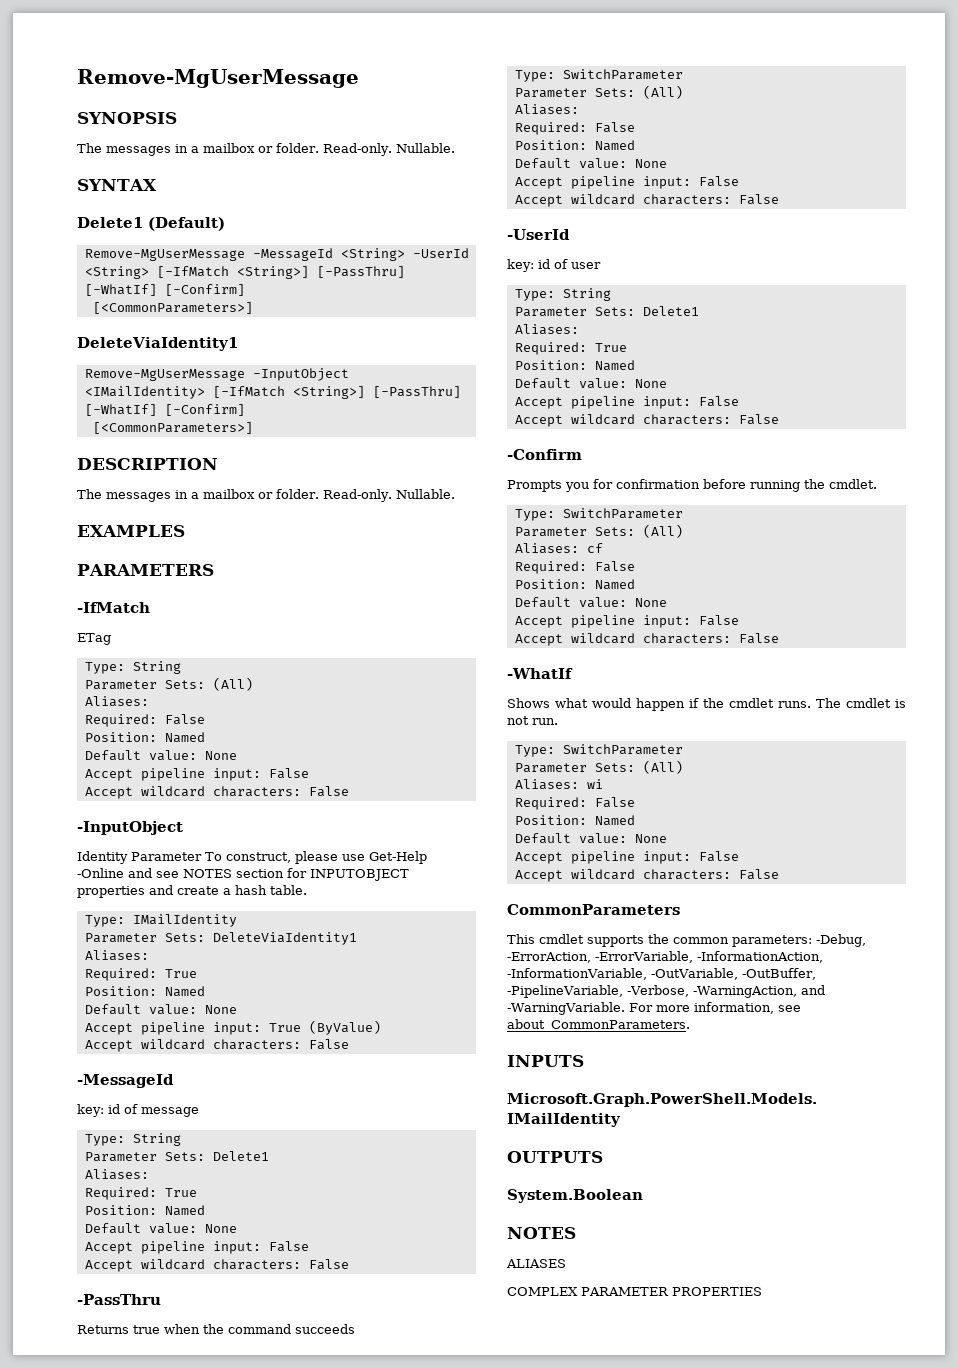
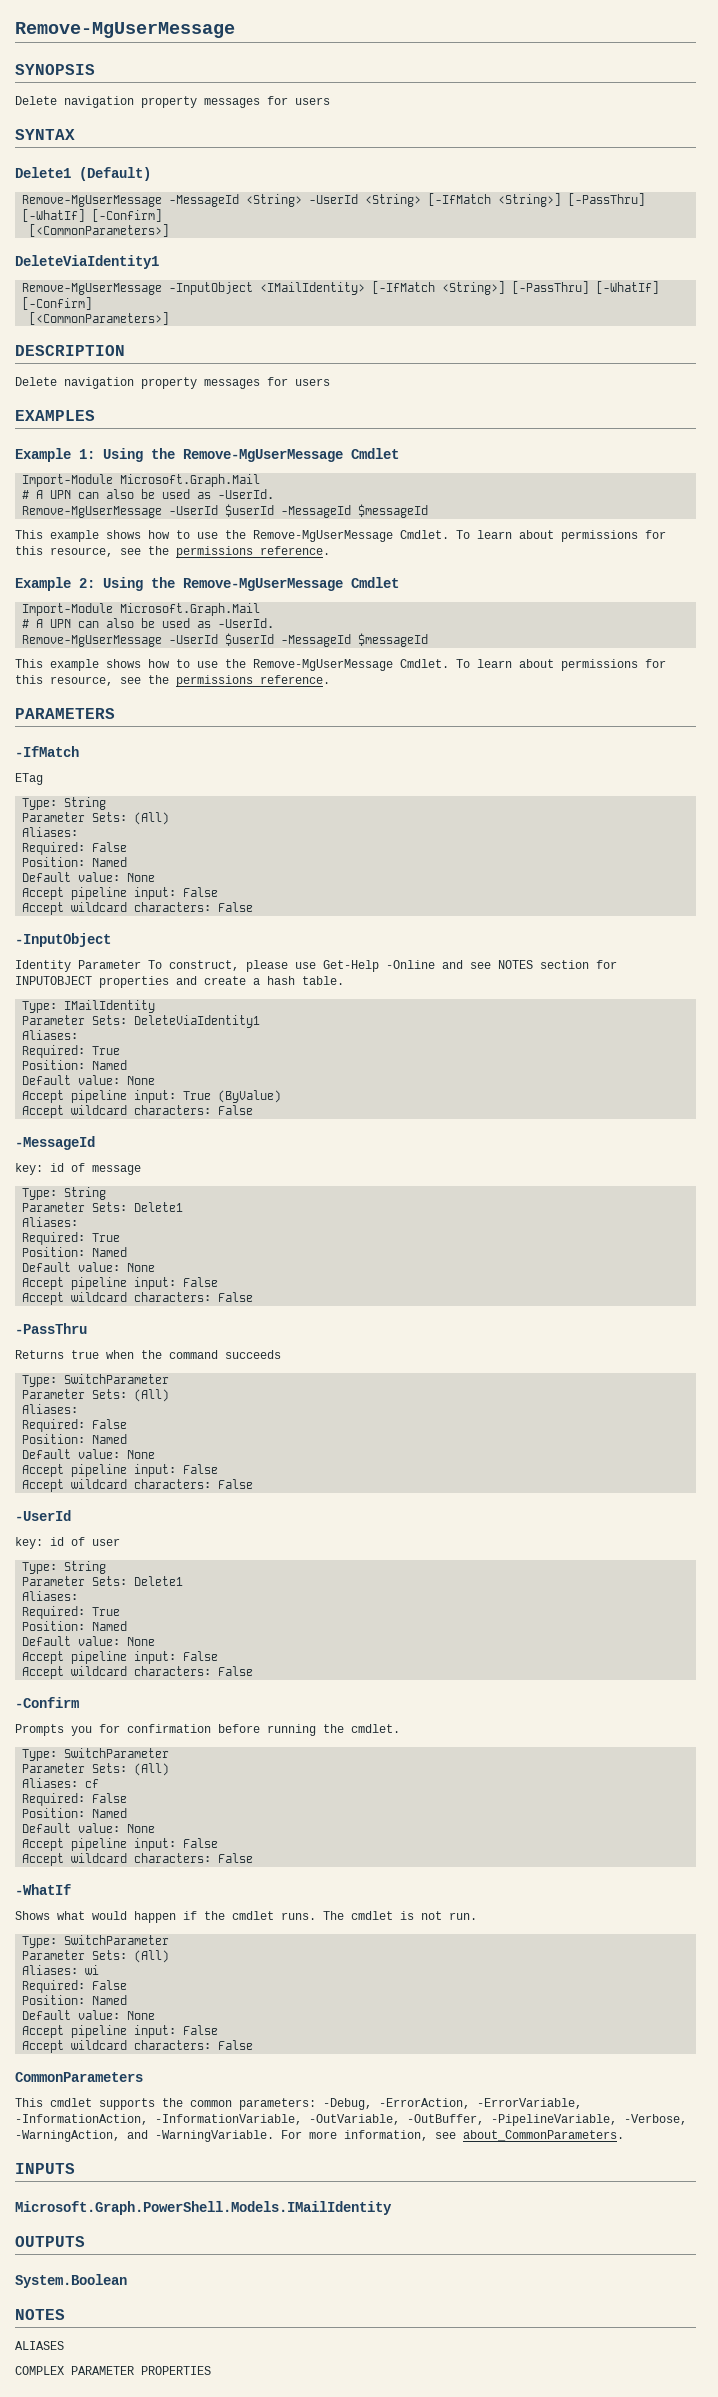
[77,143,455,156] The messages in a mailbox or folder. Read-only. Nullable. -> [15,96,330,108] Delete navigation property messages for users
[77,489,455,502] [77,525,185,537] The messages in a mailbox or folder. Read-only. Nullable. // EXAMPLES -> [15,377,330,389] [15,410,95,421] [15,448,399,462] [22,474,261,487] [22,489,275,499] [22,504,429,518] [15,530,666,542] [15,546,330,558] [15,577,399,591] [22,603,261,616] [22,618,275,628] [22,633,429,647] [15,659,666,671] [15,675,330,687] Delete navigation property messages for users // EXAMPLES // Example 1: Using the Remove-MgUserMessage Cmdlet // Import-Module Microsoft.Graph.Mail // # A UPN can also be used as -UserId. // Remove-MgUserMessage -UserId $userId -MessageId $messageId // This example shows how to use the Remove-MgUserMessage Cmdlet. To learn about permissions for this resource, see the permissions reference. // Example 2: Using the Remove-MgUserMessage Cmdlet // Import-Module Microsoft.Graph.Mail // # A UPN can also be used as -UserId. // Remove-MgUserMessage -UserId $userId -MessageId $messageId // This example shows how to use the Remove-MgUserMessage Cmdlet. To learn about permissions for this resource, see the permissions reference.

